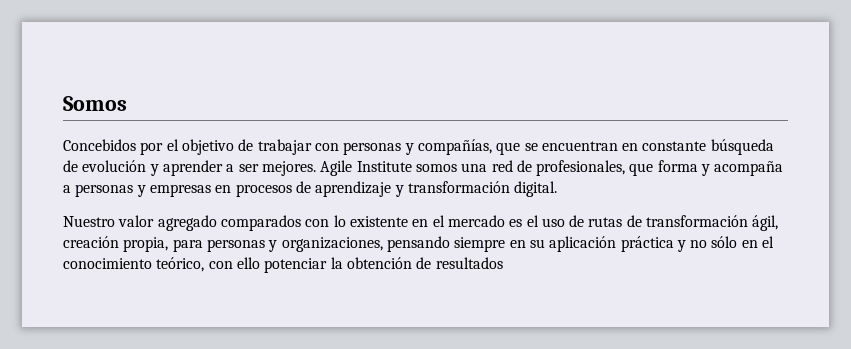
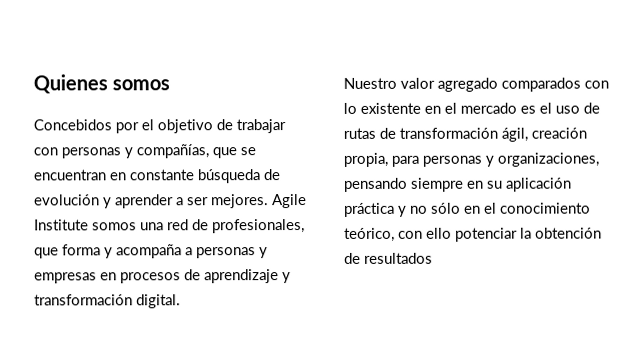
[63,96,127,111] Somos -> [33,74,171,94] Quienes somos

